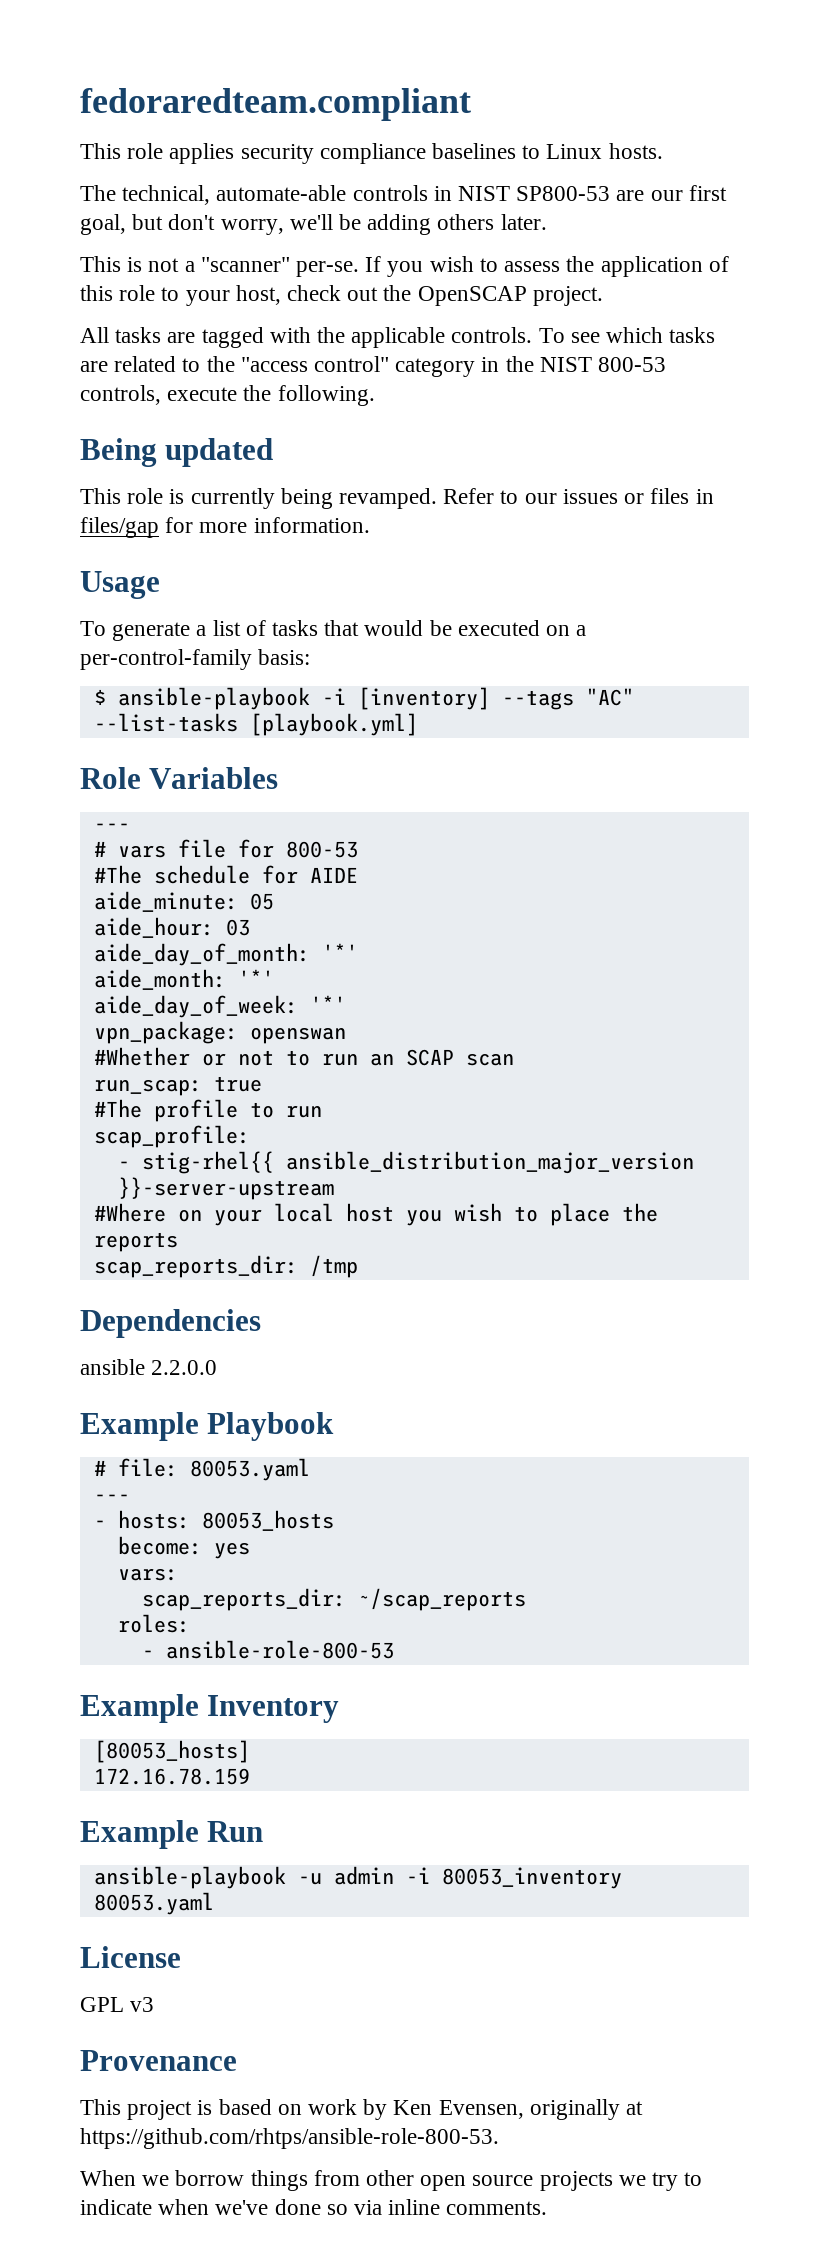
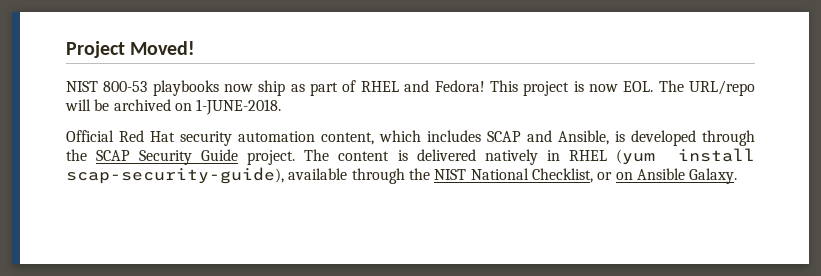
[80,88,471,121] [80,143,663,164] [80,185,727,205] [80,214,547,235] [80,256,729,277] [80,285,603,306] [80,327,716,348] [80,356,667,377] [80,385,375,406] [80,438,274,467] [80,488,714,509] [80,517,370,538] [80,571,160,599] [80,620,587,641] [80,649,311,670] [93,687,634,710] [93,713,418,736] [80,767,279,789] [93,823,130,831] [93,839,358,858] [93,865,358,884] [93,891,274,912] [93,917,250,938] [93,943,358,966] [93,969,274,990] [93,995,346,1018] [93,1021,346,1044] [93,1047,514,1066] [93,1076,262,1096] [93,1099,322,1122] [93,1125,250,1148] [117,1151,694,1174] [117,1177,334,1200] [93,1203,658,1226] [93,1232,178,1252] [93,1255,358,1278] [80,1309,261,1338] [80,1359,218,1375] [80,1412,335,1441] [93,1458,310,1481] [93,1494,130,1502] [93,1510,334,1531] [117,1536,250,1559] [117,1568,178,1581] [141,1588,526,1611] [117,1614,190,1633] [141,1640,394,1659] [80,1694,340,1723] [93,1740,250,1763] [93,1768,250,1785] [80,1820,264,1849] [93,1866,622,1889] [93,1892,214,1915] [80,1946,181,1968] [80,1997,155,2012] [80,2050,237,2071] [80,2099,644,2120] [80,2128,499,2149] [80,2170,703,2191] [80,2199,548,2215] fedoraredteam.compliant // This role applies security compliance baselines to Linux hosts. // The technical, automate-able controls in NIST SP800-53 are our first goal, but don't worry, we'll be adding others later. // This is not a "scanner" per-se. If you wish to assess the application of this role to your host, check out the OpenSCAP project. // All tasks are tagged with the applicable controls. To see which tasks are related to the "access control" category in the NIST 800-53 controls, execute the following. // Being updated // This role is currently being revamped. Refer to our issues or files in files/gap for more information. // Usage // To generate a list of tasks that would be executed on a per-control-family basis: // $ ansible-playbook -i [inventory] --tags "AC" --list-tasks [playbook.yml] // Role Variables // --- // # vars file for 800-53 // #The schedule for AIDE // aide_minute: 05 // aide_hour: 03 // aide_day_of_month: '*' // aide_month: '*' // aide_day_of_week: '*' // vpn_package: openswan // #Whether or not to run an SCAP scan // run_scap: true // #The profile to run // scap_profile: // - stig-rhel{{ ansible_distribution_major_version }}-server-upstream // #Where on your local host you wish to place the reports // scap_reports_dir: /tmp // Dependencies // ansible 2.2.0.0 // Example Playbook // # file: 80053.yaml // --- // - hosts: 80053_hosts // become: yes // vars: // scap_reports_dir: ~/scap_reports // roles: // - ansible-role-800-53 // Example Inventory // [80053_hosts] // 172.16.78.159 // Example Run // ansible-playbook -u admin -i 80053_inventory 80053.yaml // License // GPL v3 // Provenance // This project is based on work by Ken Evensen, originally at https://github.com/rhtps/ansible-role-800-53. // When we borrow things from other open source projects we try to indicate when we've done so via inline comments. -> [66,41,196,58] [66,80,756,96] [65,99,282,115] [66,130,755,146] [66,148,756,165] [66,167,738,184] Project Moved! // NIST 800-53 playbooks now ship as part of RHEL and Fedora! This project is now EOL. The URL/repo will be archived on 1-JUNE-2018. // Official Red Hat security automation content, which includes SCAP and Ansible, is developed through the SCAP Security Guide project. The content is delivered natively in RHEL (yum install scap-security-guide), available through the NIST National Checklist, or on Ansible Galaxy.

